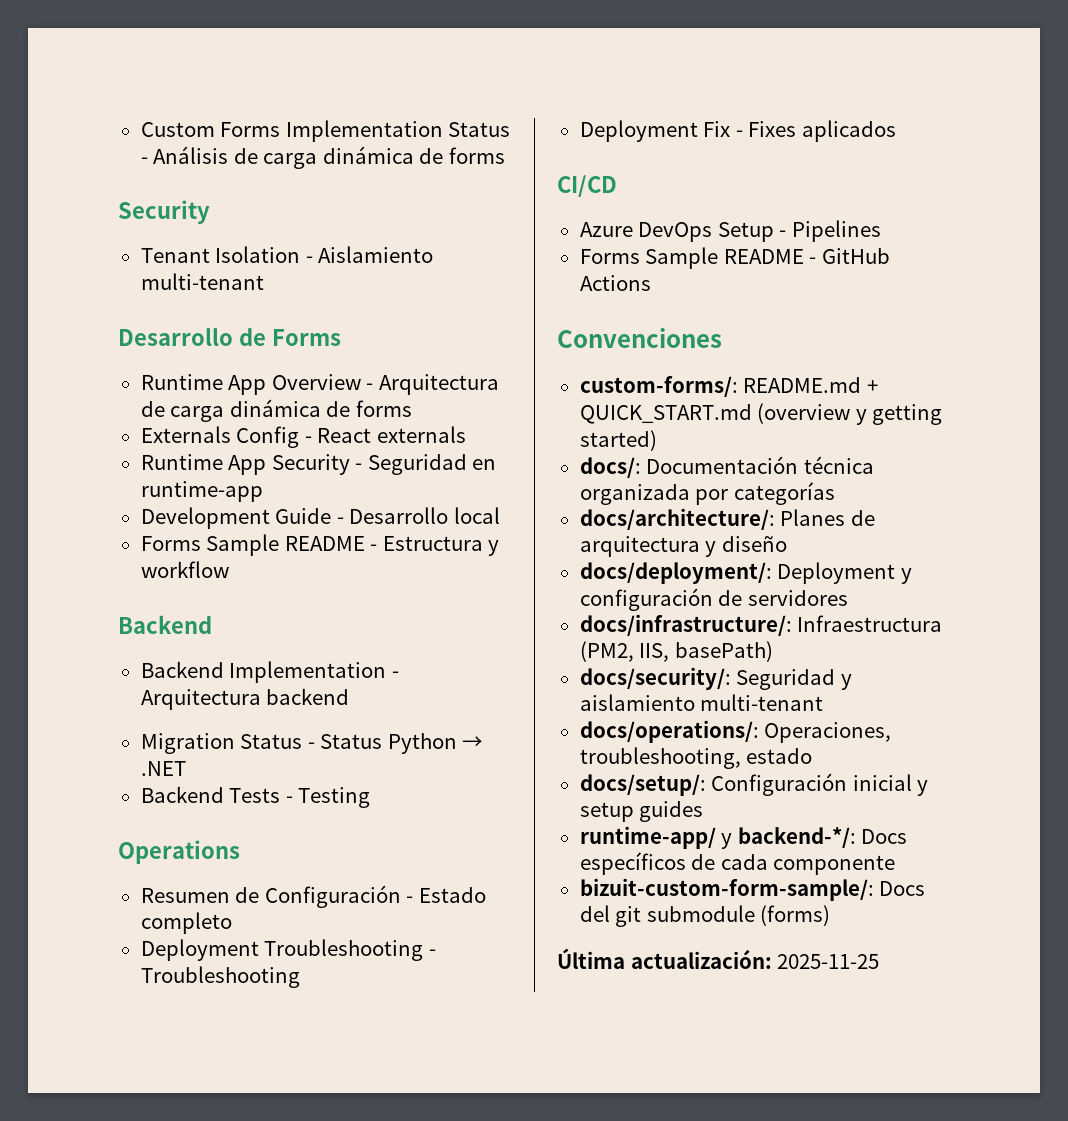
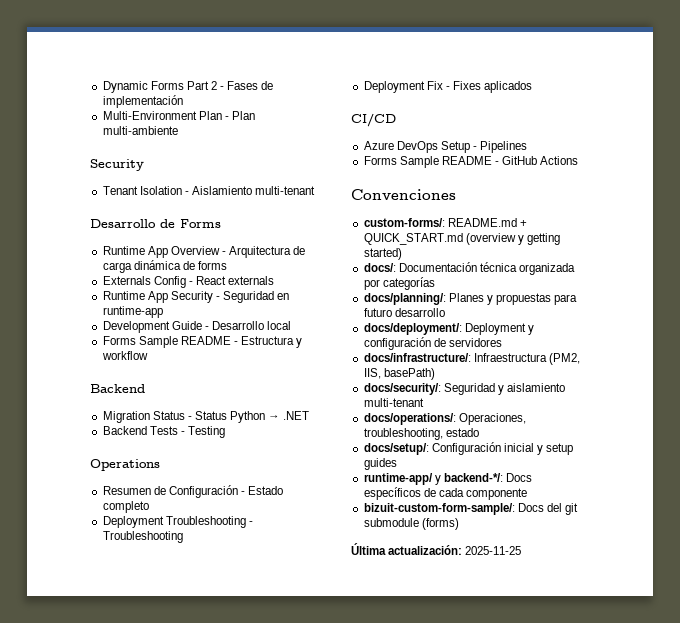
[140,120,511,142] [140,146,505,169] Custom Forms Implementation Status - Análisis de carga dinámica de forms -> [102,81,274,93] [102,95,183,108] [102,111,255,120] [102,126,178,135] Dynamic Forms Part 2 - Fases de implementación // Multi-Environment Plan - Plan multi-ambiente
[140,661,399,683] [140,688,350,710] // Backend Implementation - Arquitectura backend -> (145, 388) none
[579,508,875,530] [579,536,787,557] docs/architecture/: Planes de arquitectura y diseño -> [363,293,578,305] [363,308,445,317] docs/planning/: Planes y propuestas para futuro desarrollo

